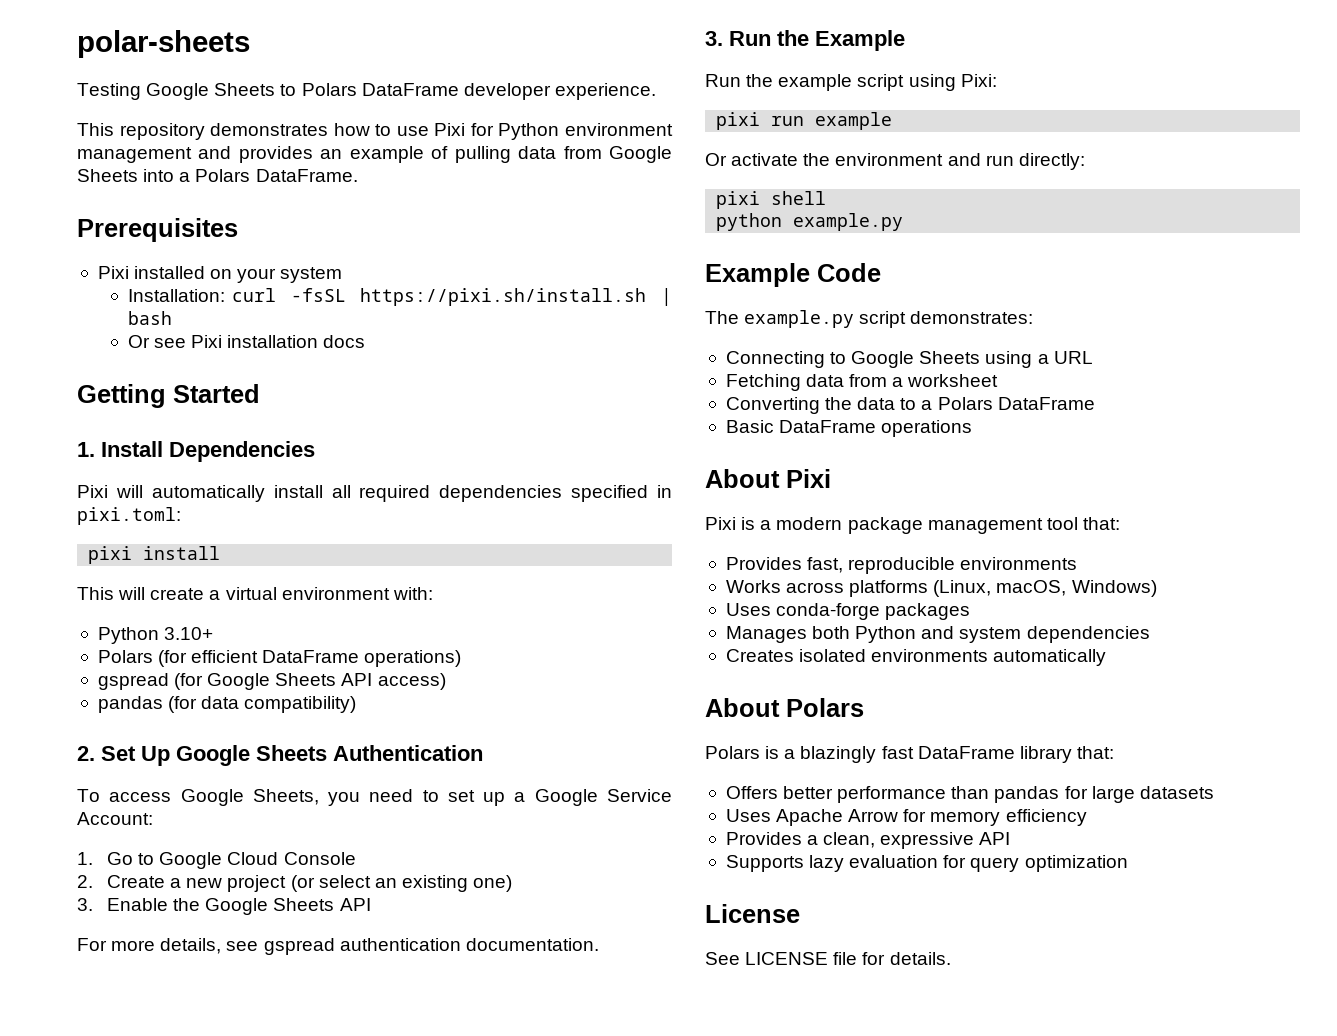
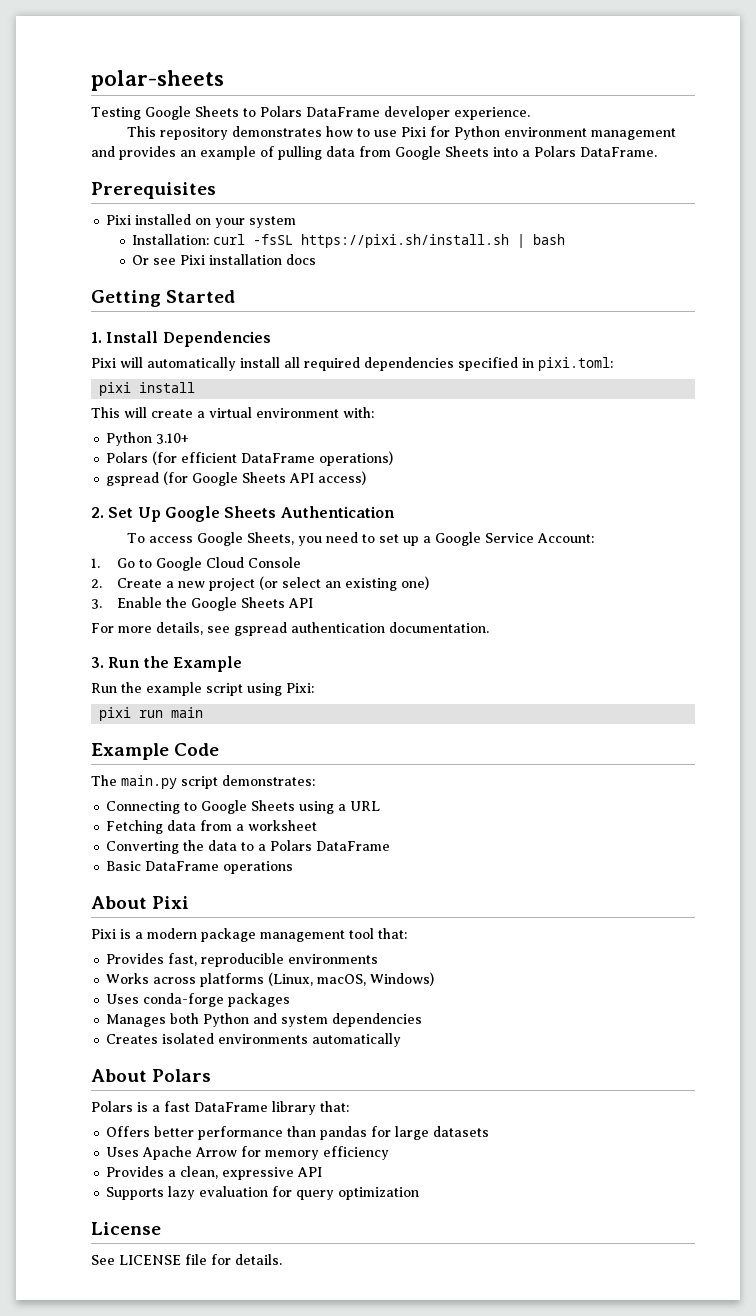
[97,696,357,713] // pandas (for data compatibility) -> (367, 478) none
[815,112,893,130] [705,153,1085,170] [716,191,827,209] [716,213,904,231] example // Or activate the environment and run directly: // pixi shell // python example.py -> [171,707,204,718] main
[744,310,855,328] example.py -> [121,775,177,789] main.py
[800,746,877,763] blazingly -> (160, 1108) none

